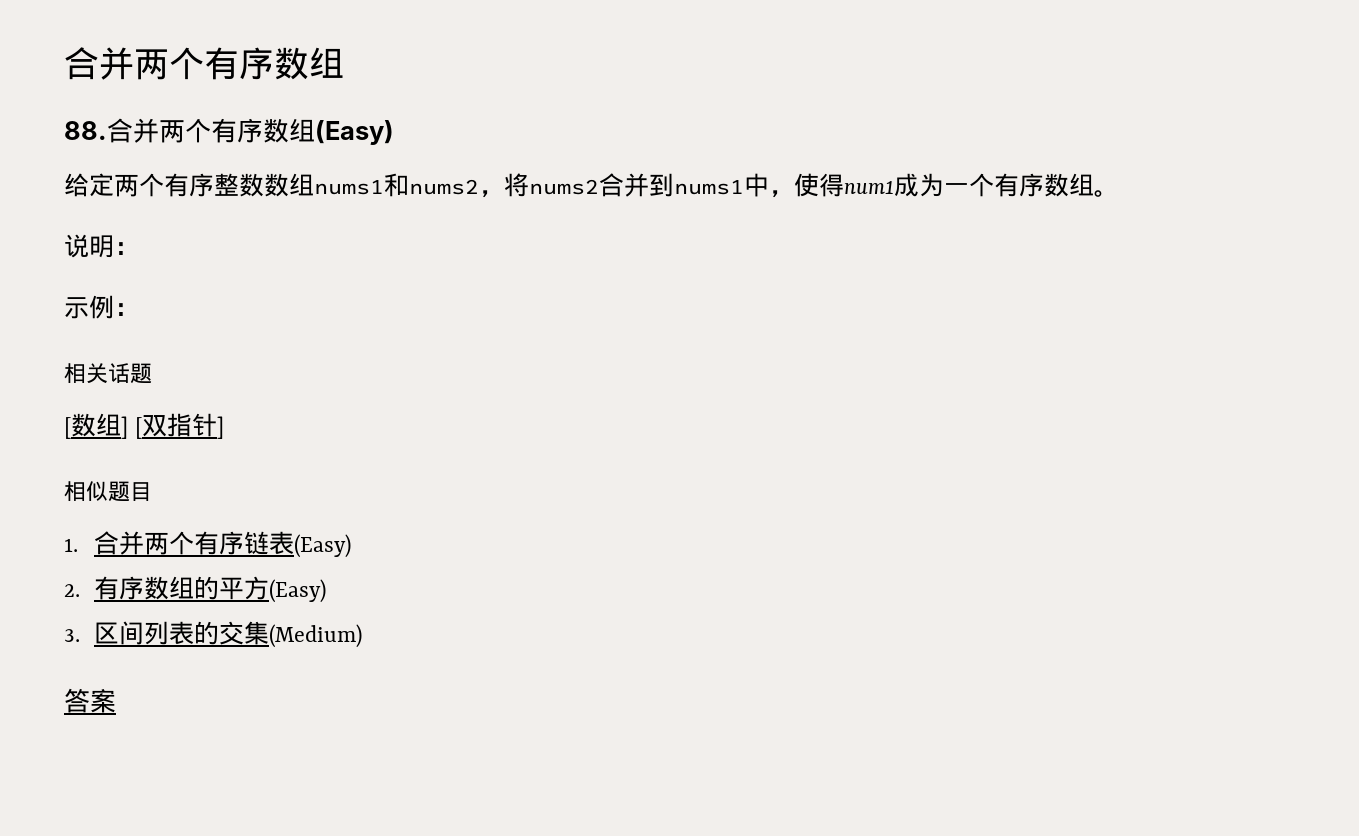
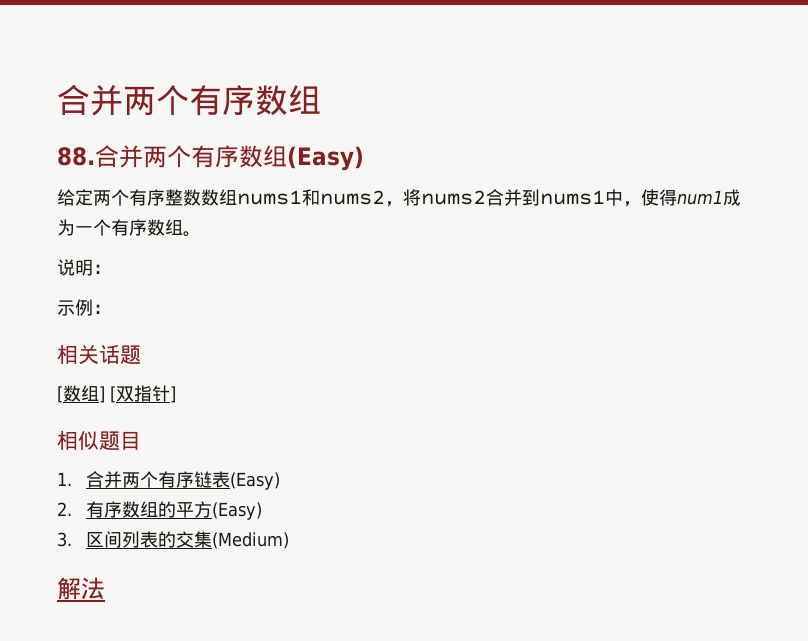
[64,688,116,713] 答案 -> [57,577,105,600] 解法

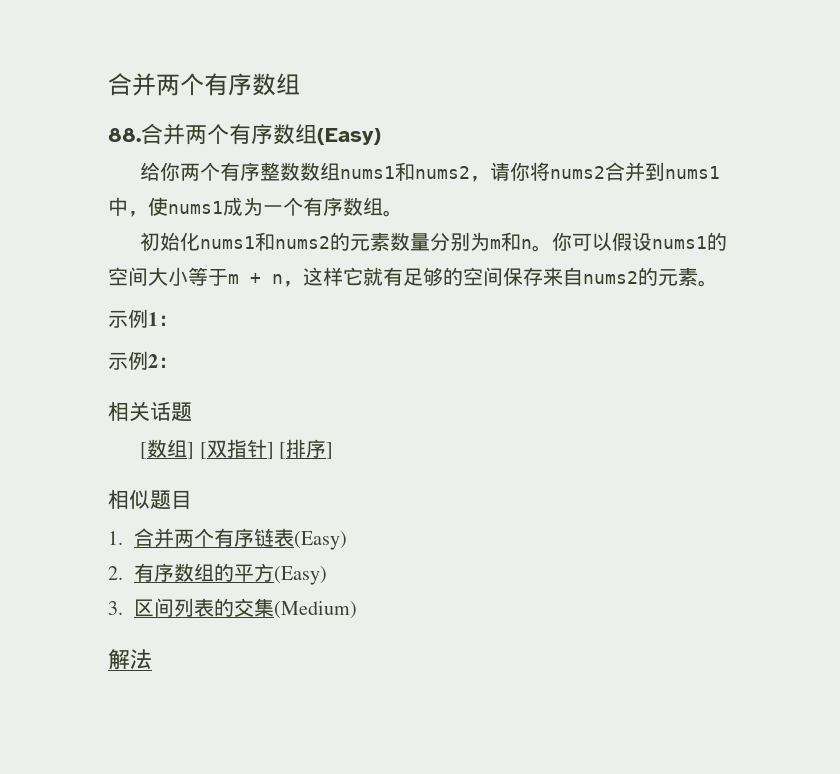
[75,189,93,206] 定 -> [160,162,181,181] 你
(403, 204) none -> [490,162,531,181] 请你
[659,189,723,206] 得num1 -> [168,201,223,214] nums1
[57,259,93,276] 说明 -> [140,232,728,252] [108,267,718,287] [108,309,158,328] 初始化nums1和nums2的元素数量分别为m和n。你可以假设nums1的空间大小等于m + n，这样它就有足够的空间保存来自nums2的元素。 // 示例1
(93, 307) none -> [148,354,158,368] 2
(176, 394) none -> [279,439,334,459] [排序]

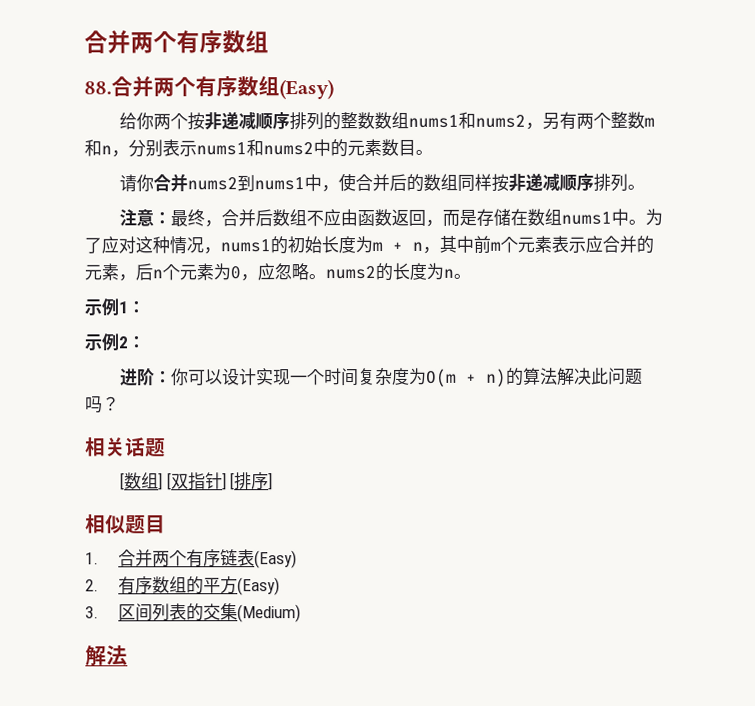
[220,162,261,181] 有序 -> [187,111,342,131] 按非递减顺序排列的
[490,162,721,182] [108,197,403,217] [140,232,728,252] [108,267,698,287] 请你将nums2合并到nums1中，使nums1成为一个有序数组。 // 初始化nums1和nums2的元素数量分别为m和n。你可以假设nums1的空间大小等于m + n，这样它就有足够的空间保存来自nums2的元素 -> [542,111,656,130] [84,138,433,158] [119,172,646,193] [119,208,664,228] [84,235,654,255] [84,262,454,282] 另有两个整数m和n，分别表示nums1和nums2中的元素数目。 // 请你合并nums2到nums1中，使合并后的数组同样按非递减顺序排列。 // 注意：最终，合并后数组不应由函数返回，而是存储在数组nums1中。为了应对这种情况，nums1的初始长度为m + n，其中前m个元素表示应合并的元素，后n个元素为0，应忽略。nums2的长度为n
(178, 362) none -> [120,367,644,387] [85,395,120,414] // 进阶：你可以设计实现一个时间复杂度为O(m + n)的算法解决此问题吗？

